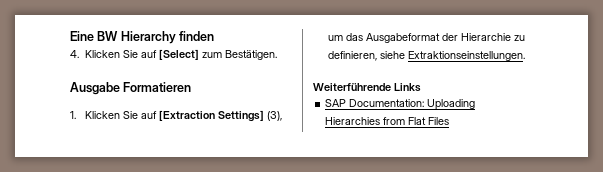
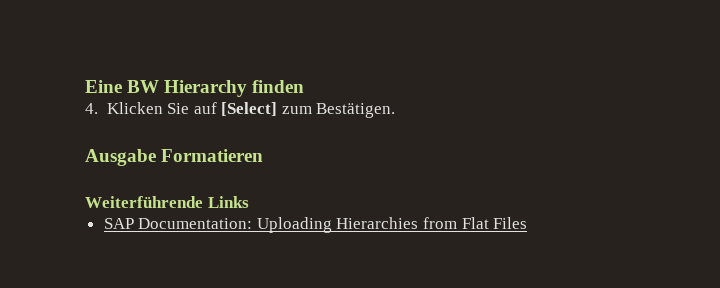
[70,110,283,122] [328,33,526,43] [328,51,526,61] // 1. Klicken Sie auf [Extraction Settings] (3), um das Ausgabeformat der Hierarchie zu definieren, siehe Extraktionseinstellungen. -> (264, 155) none

